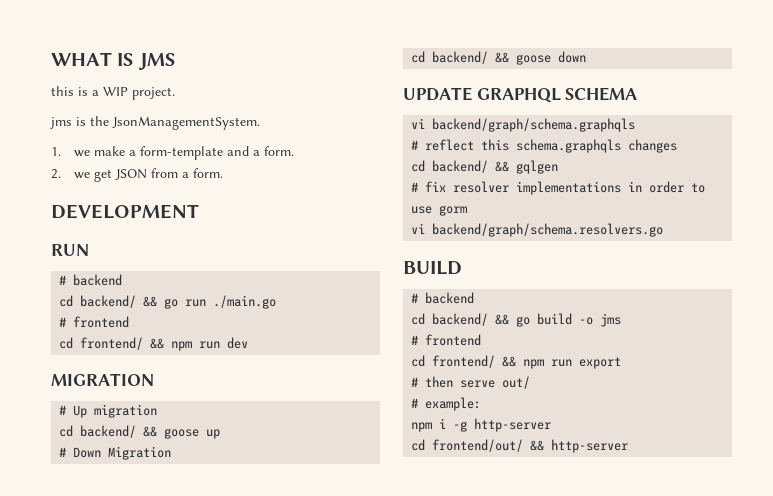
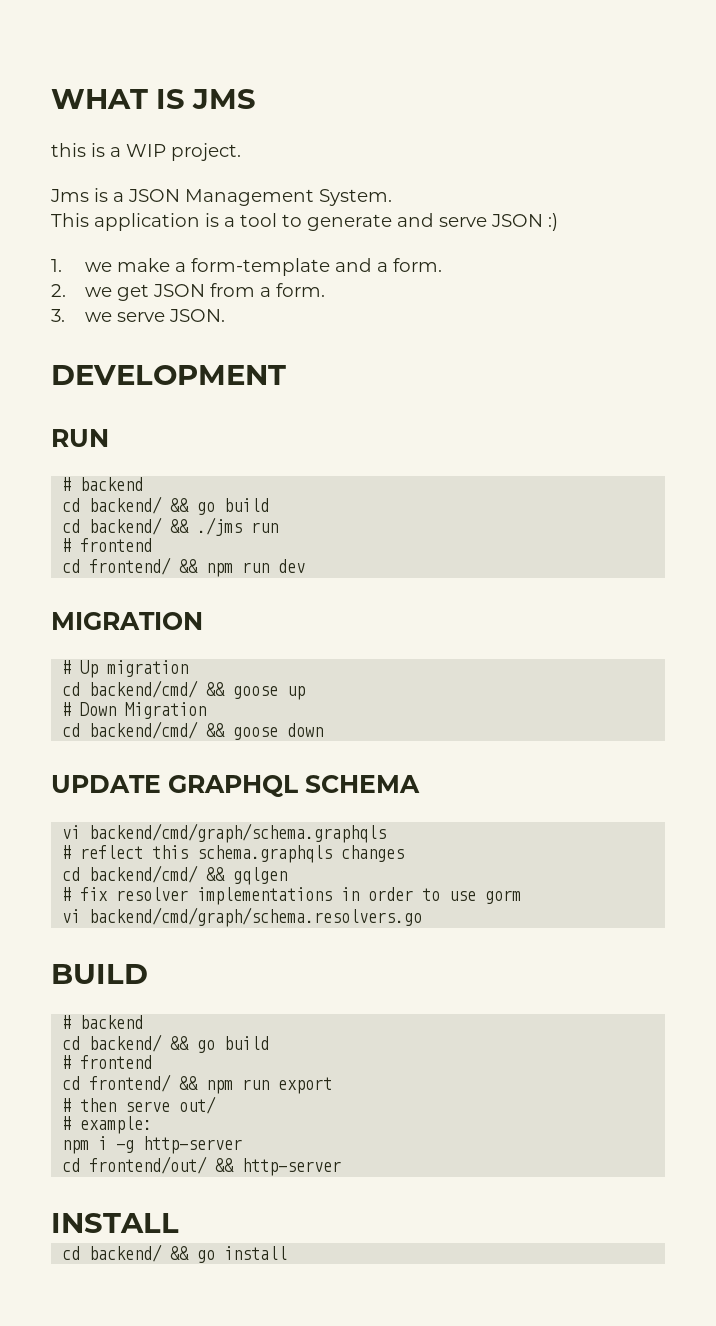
[50,116,260,130] jms is the JsonManagementSystem. -> [50,188,392,206] [51,213,558,231] Jms is a JSON Management System. // This application is a tool to generate and serve JSON :)
(223, 173) none -> [51,309,226,322] // 3. we serve JSON.
[185,295,277,309] run ./main.go -> [224,498,270,512] [62,517,279,536] build // cd backend/ && ./jms run
[80,425,137,438] backend/ -> [89,680,199,698] backend/cmd/
[432,51,489,64] backend/ -> [89,721,199,739] backend/cmd/
[432,118,636,132] backend/graph/schema.graphqls -> [89,823,387,843] backend/cmd/graph/schema.graphqls
[432,160,489,173] backend/ -> [89,865,199,883] backend/cmd/
[432,223,664,237] backend/graph/schema.resolvers.go -> [89,907,423,927] backend/cmd/graph/schema.resolvers.go
[579,313,622,327] -o jms -> (270, 1043) none
(629, 446) none -> [51,1213,179,1233] [62,1244,288,1263] // INSTALL // cd backend/ && go install

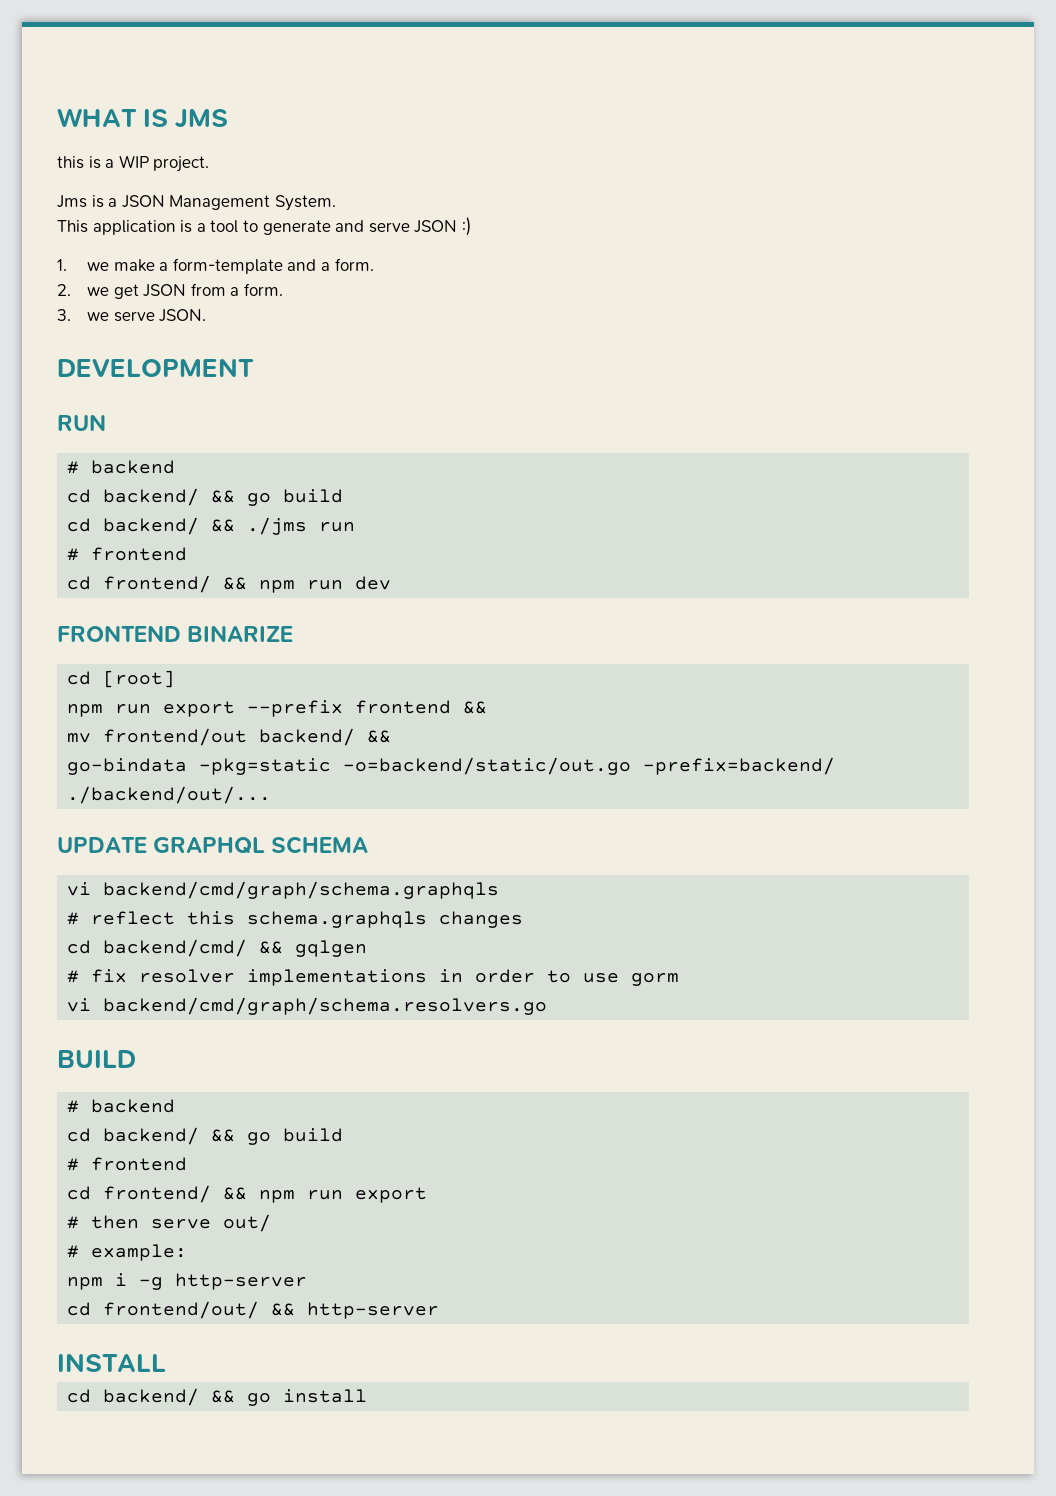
[51,612,203,630] [62,660,189,678] [62,680,306,700] [62,702,207,719] [62,721,324,740] MIGRATION // # Up migration // cd backend/cmd/ && goose up // # Down Migration // cd backend/cmd/ && goose down -> [57,625,294,642] [67,670,176,688] [67,700,488,717] [67,728,392,746] [67,757,836,775] [67,786,272,804] FRONTEND BINARIZE // cd [root] // npm run export --prefix frontend && // mv frontend/out backend/ && // go-bindata -pkg=static -o=backend/static/out.go -prefix=backend/ ./backend/out/...

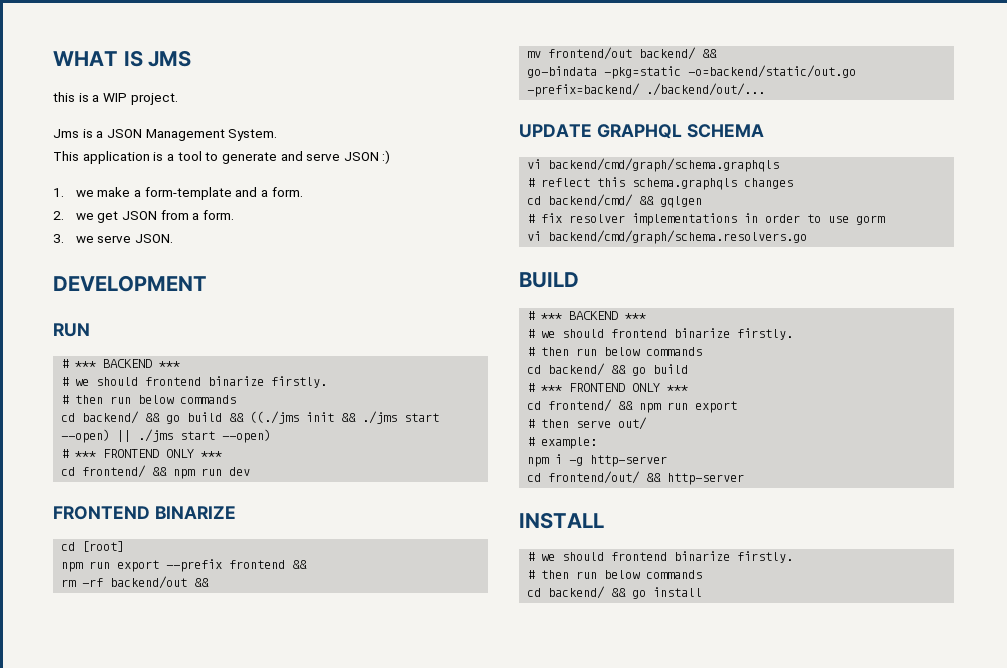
[91,460,176,474] [67,488,344,506] [67,517,356,535] [67,547,188,561] backend // cd backend/ && go build // cd backend/ && ./jms run // # frontend -> [75,359,181,368] [61,376,328,388] [61,395,237,404] [61,411,440,424] [61,429,272,443] [61,449,223,458] *** BACKEND *** // # we should frontend binarize firstly. // # then run below commands // cd backend/ && go build && ((./jms init && ./jms start --open) || ./jms start --open) // # *** FRONTEND ONLY ***
(488, 707) none -> [61,576,210,589] // rm -rf backend/out &&
[91,1099,176,1113] backend -> [541,311,647,320] [527,328,794,340] [527,347,703,356] *** BACKEND *** // # we should frontend binarize firstly. // # then run below commands
[91,1157,188,1171] frontend -> [541,383,689,392] *** FRONTEND ONLY ***
(166, 1362) none -> [527,551,794,563] [527,570,703,579] // # we should frontend binarize firstly. // # then run below commands

